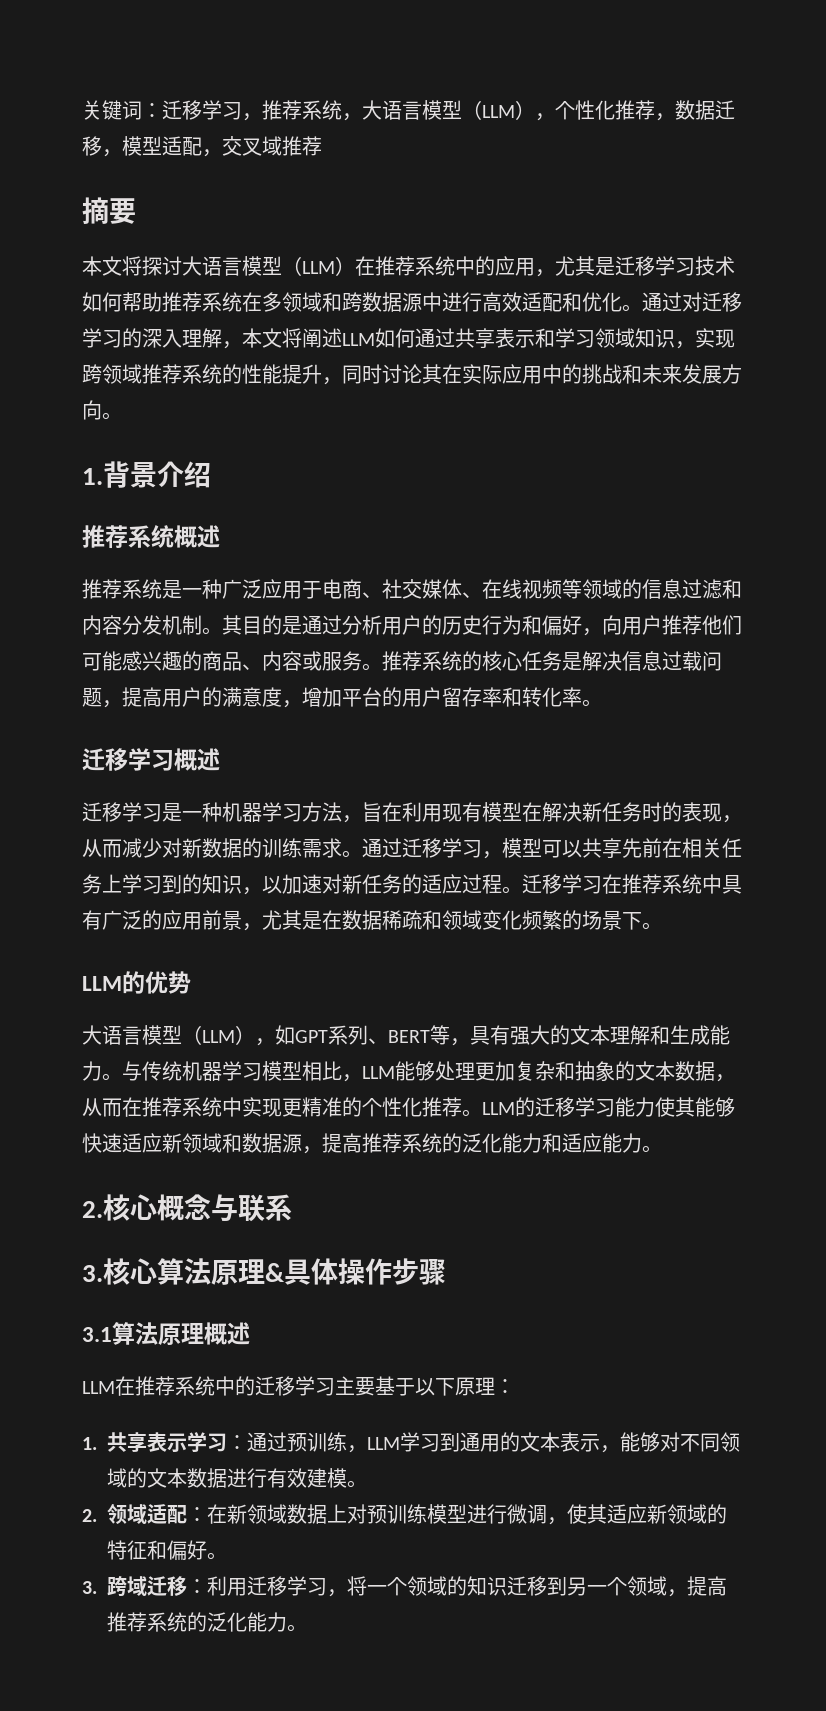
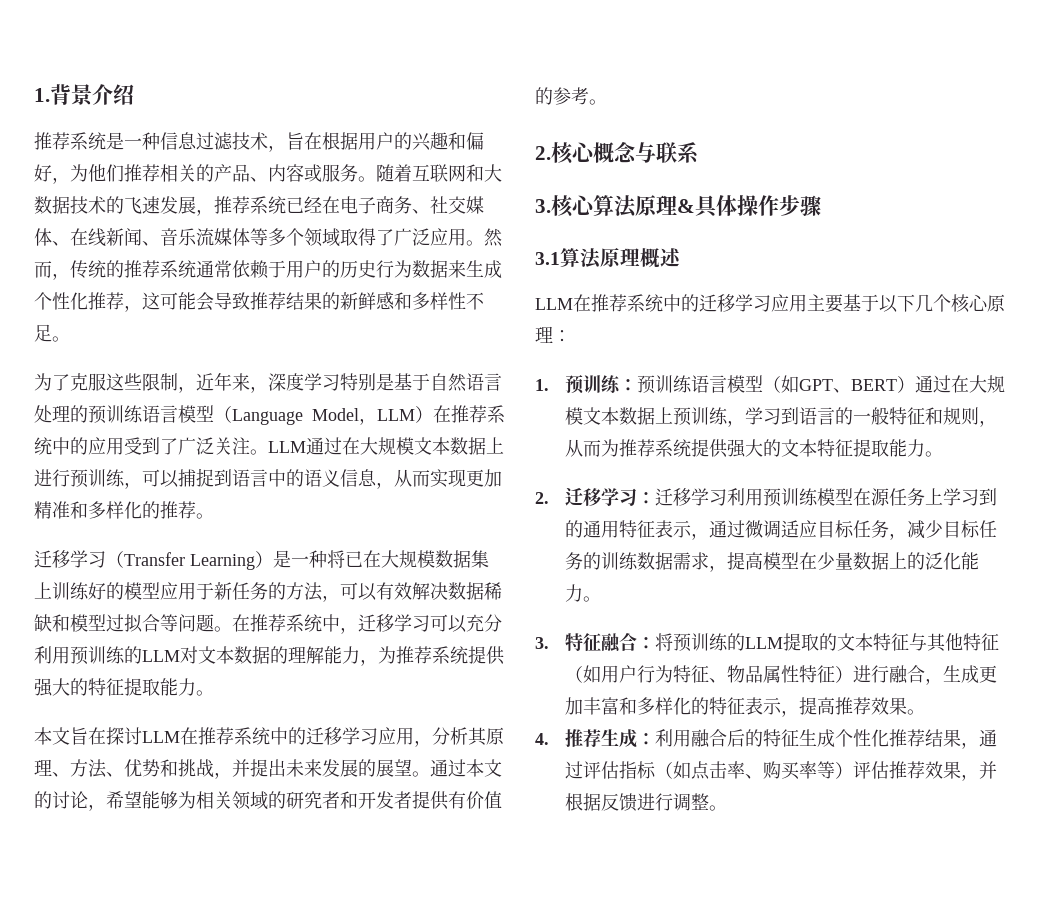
[82,100,735,121] [82,136,322,157] [82,197,136,224] [82,256,302,276] 关键词：迁移学习，推荐系统，大语言模型（LLM），个性化推荐，数据迁移，模型适配，交叉域推荐 // 摘要 // 本文将探讨大语言模型（ -> [34,84,134,106] [34,132,484,152] [34,164,502,184] [34,196,484,216] [34,228,503,247] [34,260,502,280] [34,292,484,312] [34,324,70,342] [34,372,502,393] [34,405,377,425] 1.背景介绍 // 推荐系统是一种信息过滤技术，旨在根据用户的兴趣和偏好，为他们推荐相关的产品、内容或服务。随着互联网和大数据技术的飞速发展，推荐系统已经在电子商务、社交媒体、在线新闻、音乐流媒体等多个领域取得了广泛应用。然而，传统的推荐系统通常依赖于用户的历史行为数据来生成个性化推荐，这可能会导致推荐结果的新鲜感和多样性不足。 // 为了克服这些限制，近年来，深度学习特别是基于自然语言处理的预训练语言模型（Language Model，
[535,256,735,277] [82,292,742,312] [82,328,735,349] [82,364,742,385] [82,400,122,420] [82,461,211,488] [82,525,220,549] [82,579,742,599] [82,615,742,636] [82,651,722,671] [82,687,602,708] [82,748,220,771] [82,802,742,823] [82,838,742,859] [82,874,742,895] [82,910,662,931] [82,971,191,994] [82,1025,730,1046] [82,1061,735,1082] [82,1097,735,1117] [82,1133,642,1154] ，尤其是迁移学习技术如何帮助推荐系统在多领域和跨数据源中进行高效适配和优化。通过对迁移学习的深入理解，本文将阐述LLM如何通过共享表示和学习领域知识，实现跨领域推荐系统的性能提升，同时讨论其在实际应用中的挑战和未来发展方向。 // 1.背景介绍 // 推荐系统概述 // 推荐系统是一种广泛应用于电商、社交媒体、在线视频等领域的信息过滤和内容分发机制。其目的是通过分析用户的历史行为和偏好，向用户推荐他们可能感兴趣的商品、内容或服务。推荐系统的核心任务是解决信息过载问题，提高用户的满意度，增加平台的用户留存率和转化率。 // 迁移学习概述 // 迁移学习是一种机器学习方法，旨在利用现有模型在解决新任务时的表现，从而减少对新数据的训练需求。通过迁移学习，模型可以共享先前在相关任务上学习到的知识，以加速对新任务的适应过程。迁移学习在推荐系统中具有广泛的应用前景，尤其是在数据稀疏和领域变化频繁的场景下。 // LLM的优势 // 大语言模型（LLM），如GPT系列、BERT等，具有强大的文本理解和生成能力。与传统机器学习模型相比，LLM能够处理更加复杂和抽象的文本数据，从而在推荐系统中实现更精准的个性化推荐。LLM的迁移学习能力使其能够快速适应新领域和数据源，提高推荐系统的泛化能力和适应能力 -> [124,437,504,455] [34,468,502,489] [34,501,214,519] [34,550,489,570] [34,582,502,602] [34,614,502,634] [34,646,505,666] [34,678,214,697] [34,727,504,747] [34,759,502,779] [34,791,502,811] [535,87,589,105] 受到了广泛关注。LLM通过在大规模文本数据上进行预训练，可以捕捉到语言中的语义信息，从而实现更加精准和多样化的推荐。 // 迁移学习（Transfer Learning）是一种将已在大规模数据集上训练好的模型应用于新任务的方法，可以有效解决数据稀缺和模型过拟合等问题。在推荐系统中，迁移学习可以充分利用预训练的LLM对文本数据的理解能力，为推荐系统提供强大的特征提取能力。 // 本文旨在探讨LLM在推荐系统中的迁移学习应用，分析其原理、方法、优势和挑战，并提出未来发展的展望。通过本文的讨论，希望能够为相关领域的研究者和开发者提供有价值的参考
(335, 1387) none -> [771,294,807,312] 应用
(455, 1387) none -> [915,294,988,313] 几个核心
[107,1432,740,1453] [107,1468,367,1488] [82,1504,727,1525] [107,1540,227,1561] [82,1576,727,1597] [107,1612,287,1632] 共享表示学习：通过预训练，LLM学习到通用的文本表示，能够对不同领域的文本数据进行有效建模。 // 2.领域适配：在新领域数据上对预训练模型进行微调，使其适应新领域的特征和偏好。 // 3.跨域迁移：利用迁移学习，将一个领域的知识迁移到另一个领域，提高推荐系统的泛化能力 -> [564,375,1005,394] [564,407,997,427] [564,439,943,458] [535,487,997,507] [564,520,997,540] [564,552,979,572] [564,584,601,602] [535,633,999,653] [564,665,997,685] [564,697,925,717] [535,729,997,749] [564,761,997,781] [564,793,709,812] 预训练：预训练语言模型（如GPT、BERT）通过在大规模文本数据上预训练，学习到语言的一般特征和规则，从而为推荐系统提供强大的文本特征提取能力。 // 2.迁移学习：迁移学习利用预训练模型在源任务上学习到的通用特征表示，通过微调适应目标任务，减少目标任务的训练数据需求，提高模型在少量数据上的泛化能力。 // 3.特征融合：将预训练的LLM提取的文本特征与其他特征（如用户行为特征、物品属性特征）进行融合，生成更加丰富和多样化的特征表示，提高推荐效果。 // 4.推荐生成：利用融合后的特征生成个性化推荐结果，通过评估指标（如点击率、购买率等）评估推荐效果，并根据反馈进行调整

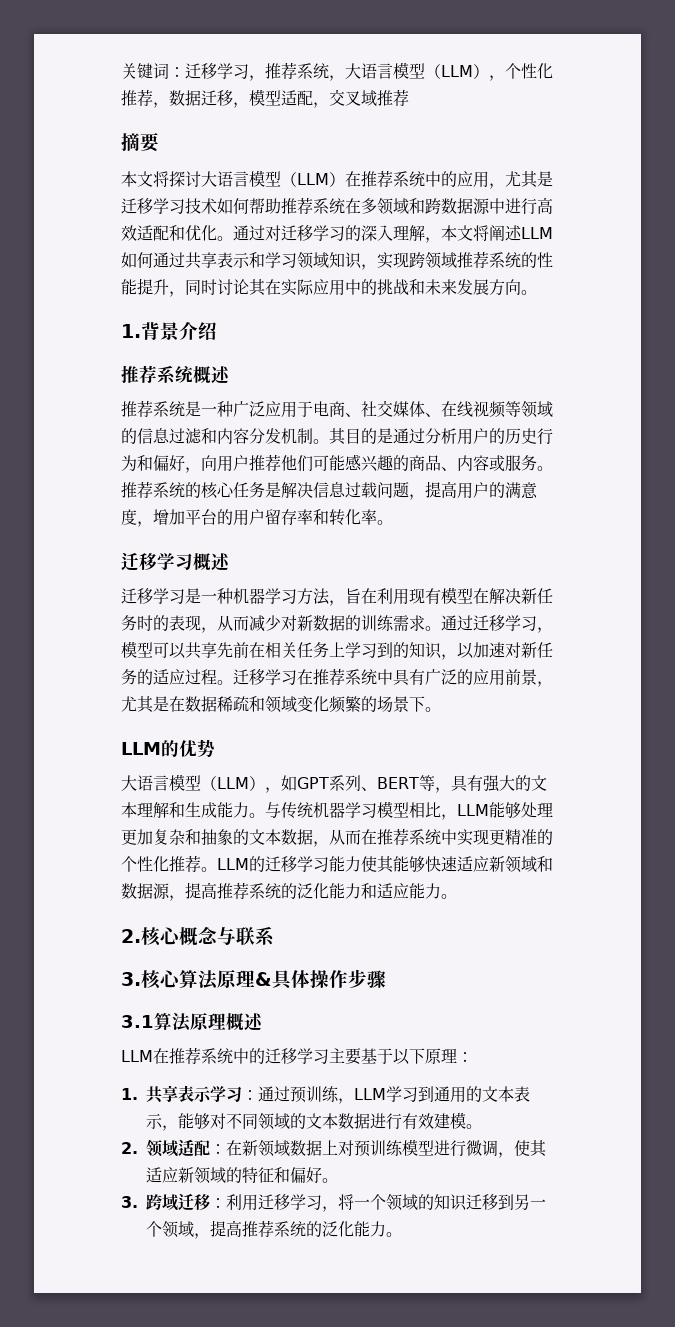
[34,84,134,106] [34,132,484,152] [34,164,502,184] [34,196,484,216] [34,228,503,247] [34,260,502,280] [34,292,484,312] [34,324,70,342] [34,372,502,393] [34,405,377,425] 1.背景介绍 // 推荐系统是一种信息过滤技术，旨在根据用户的兴趣和偏好，为他们推荐相关的产品、内容或服务。随着互联网和大数据技术的飞速发展，推荐系统已经在电子商务、社交媒体、在线新闻、音乐流媒体等多个领域取得了广泛应用。然而，传统的推荐系统通常依赖于用户的历史行为数据来生成个性化推荐，这可能会导致推荐结果的新鲜感和多样性不足。 // 为了克服这些限制，近年来，深度学习特别是基于自然语言处理的预训练语言模型（Language Model， -> [121,62,553,81] [121,89,409,108] [121,133,159,152] [121,170,297,187] 关键词：迁移学习，推荐系统，大语言模型（LLM），个性化推荐，数据迁移，模型适配，交叉域推荐 // 摘要 // 本文将探讨大语言模型（
[124,437,504,455] [34,468,502,489] [34,501,214,519] [34,550,489,570] [34,582,502,602] [34,614,502,634] [34,646,505,666] [34,678,214,697] [34,727,504,747] [34,759,502,779] [34,791,502,811] [535,87,589,105] 受到了广泛关注。LLM通过在大规模文本数据上进行预训练，可以捕捉到语言中的语义信息，从而实现更加精准和多样化的推荐。 // 迁移学习（Transfer Learning）是一种将已在大规模数据集上训练好的模型应用于新任务的方法，可以有效解决数据稀缺和模型过拟合等问题。在推荐系统中，迁移学习可以充分利用预训练的LLM对文本数据的理解能力，为推荐系统提供强大的特征提取能力。 // 本文旨在探讨LLM在推荐系统中的迁移学习应用，分析其原理、方法、优势和挑战，并提出未来发展的展望。通过本文的讨论，希望能够为相关领域的研究者和开发者提供有价值的参考 -> [489,171,553,189] [121,197,553,215] [121,225,553,243] [121,251,553,270] [121,278,537,297] [121,322,217,341] [121,365,230,384] [121,400,553,418] [121,428,553,445] [121,454,553,473] [121,481,538,500] [121,509,393,527] [121,552,230,571] [121,587,553,606] [121,615,553,633] [121,641,553,660] [121,668,553,687] [121,696,441,713] [121,739,215,757] [121,774,547,793] [121,801,553,820] [121,828,553,847] [121,855,553,873] [121,882,441,901] ，尤其是迁移学习技术如何帮助推荐系统在多领域和跨数据源中进行高效适配和优化。通过对迁移学习的深入理解，本文将阐述LLM如何通过共享表示和学习领域知识，实现跨领域推荐系统的性能提升，同时讨论其在实际应用中的挑战和未来发展方向。 // 1.背景介绍 // 推荐系统概述 // 推荐系统是一种广泛应用于电商、社交媒体、在线视频等领域的信息过滤和内容分发机制。其目的是通过分析用户的历史行为和偏好，向用户推荐他们可能感兴趣的商品、内容或服务。推荐系统的核心任务是解决信息过载问题，提高用户的满意度，增加平台的用户留存率和转化率。 // 迁移学习概述 // 迁移学习是一种机器学习方法，旨在利用现有模型在解决新任务时的表现，从而减少对新数据的训练需求。通过迁移学习，模型可以共享先前在相关任务上学习到的知识，以加速对新任务的适应过程。迁移学习在推荐系统中具有广泛的应用前景，尤其是在数据稀疏和领域变化频繁的场景下。 // LLM的优势 // 大语言模型（LLM），如GPT系列、BERT等，具有强大的文本理解和生成能力。与传统机器学习模型相比，LLM能够处理更加复杂和抽象的文本数据，从而在推荐系统中实现更精准的个性化推荐。LLM的迁移学习能力使其能够快速适应新领域和数据源，提高推荐系统的泛化能力和适应能力
[771,294,807,312] 应用 -> (329, 1056) none
[915,294,988,313] 几个核心 -> (425, 1056) none
[564,375,1005,394] [564,407,997,427] [564,439,943,458] [535,487,997,507] [564,520,997,540] [564,552,979,572] [564,584,601,602] [535,633,999,653] [564,665,997,685] [564,697,925,717] [535,729,997,749] [564,761,997,781] [564,793,709,812] 预训练：预训练语言模型（如GPT、BERT）通过在大规模文本数据上预训练，学习到语言的一般特征和规则，从而为推荐系统提供强大的文本特征提取能力。 // 2.迁移学习：迁移学习利用预训练模型在源任务上学习到的通用特征表示，通过微调适应目标任务，减少目标任务的训练数据需求，提高模型在少量数据上的泛化能力。 // 3.特征融合：将预训练的LLM提取的文本特征与其他特征（如用户行为特征、物品属性特征）进行融合，生成更加丰富和多样化的特征表示，提高推荐效果。 // 4.推荐生成：利用融合后的特征生成个性化推荐结果，通过评估指标（如点击率、购买率等）评估推荐效果，并根据反馈进行调整 -> [146,1085,530,1104] [146,1112,482,1131] [121,1139,547,1158] [146,1167,338,1184] [121,1193,546,1212] [146,1220,386,1239] 共享表示学习：通过预训练，LLM学习到通用的文本表示，能够对不同领域的文本数据进行有效建模。 // 2.领域适配：在新领域数据上对预训练模型进行微调，使其适应新领域的特征和偏好。 // 3.跨域迁移：利用迁移学习，将一个领域的知识迁移到另一个领域，提高推荐系统的泛化能力

